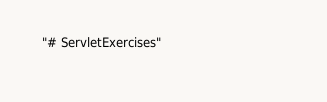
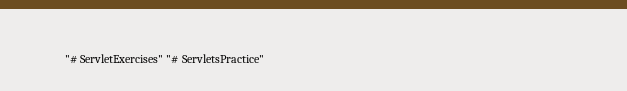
(161, 42) none -> [166,54,264,64] "# ServletsPractice"

